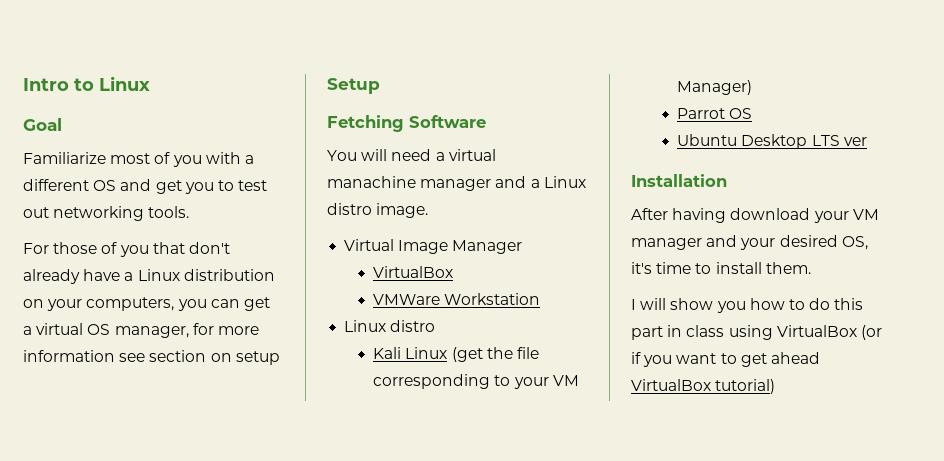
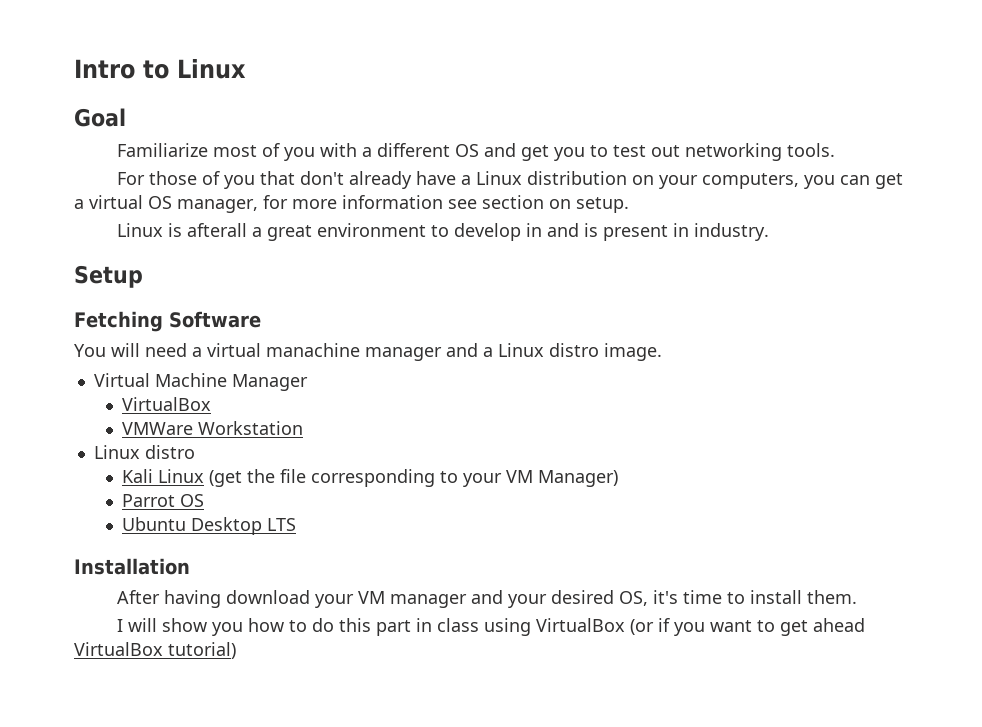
[235,351,280,365] setup -> [576,197,629,213] [117,223,770,241] setup. // Linux is afterall a great environment to develop in and is present in industry.
[398,240,449,254] Image -> [154,373,227,387] Machine
[843,137,867,146] ver -> (297, 524) none

